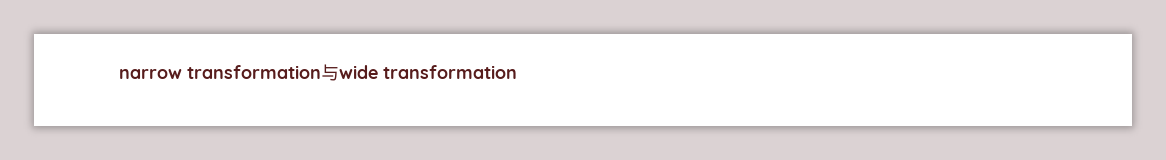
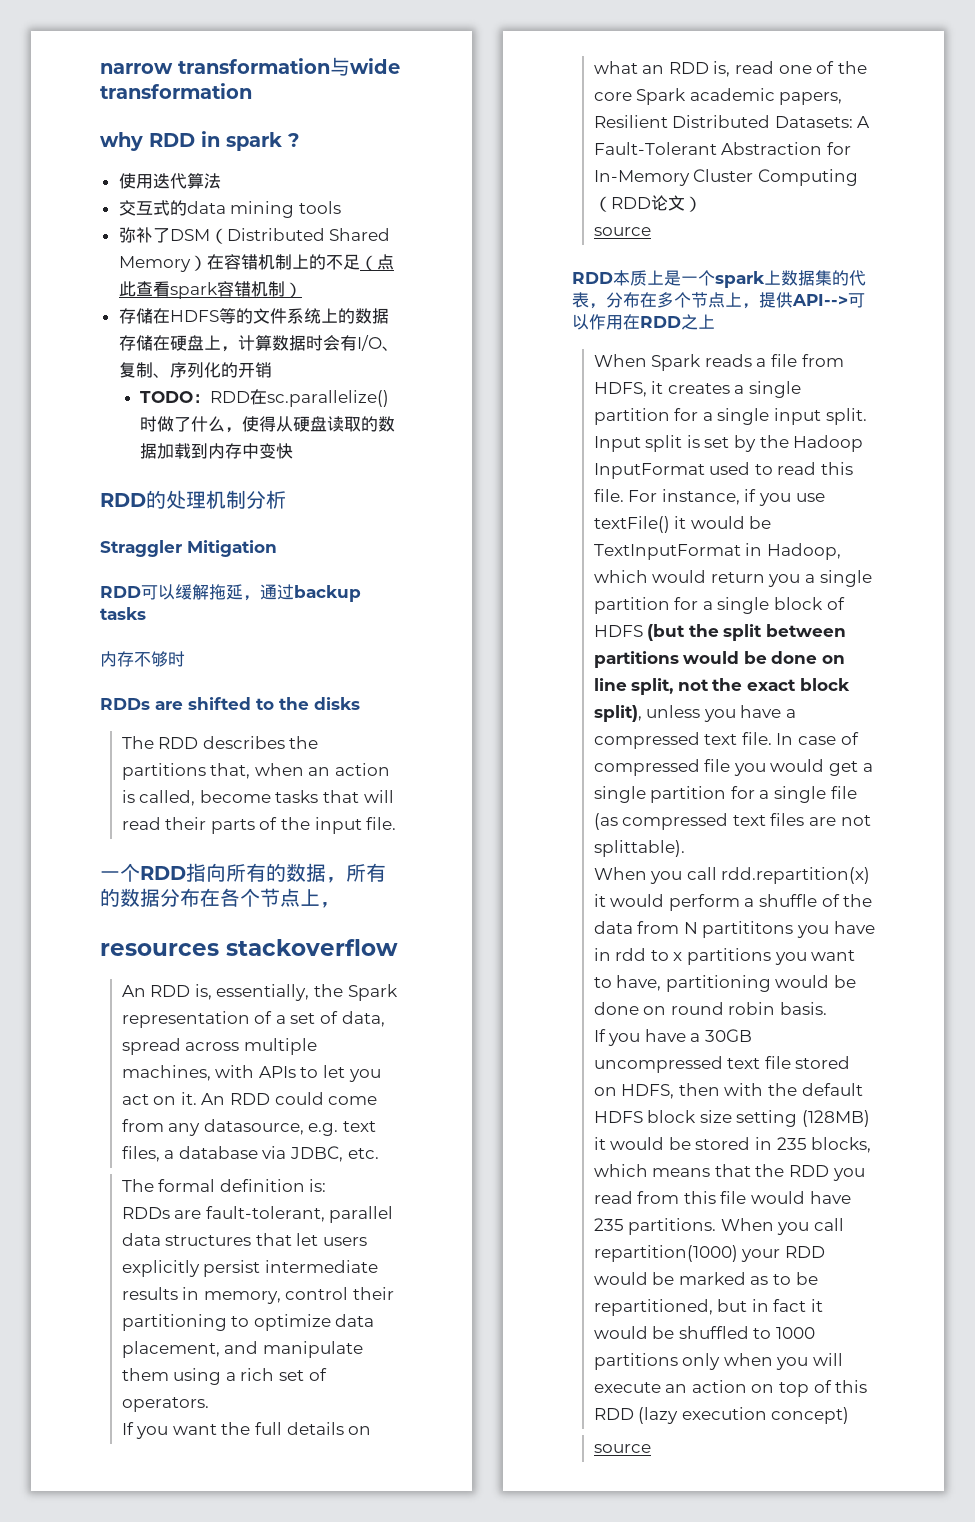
(517, 72) none -> [100,131,299,151] [118,173,221,189] [118,200,341,218] [118,227,391,244] [118,254,394,272] [118,281,302,299] [118,308,389,324] [118,335,399,352] [118,362,272,378] [140,389,390,407] [140,416,396,433] [140,443,294,459] [100,490,286,509] [100,540,277,557] [100,584,361,602] [100,607,146,620] [100,651,185,667] [100,697,360,710] [121,736,319,749] [121,763,390,780] [121,790,394,806] [121,817,397,834] [100,863,386,883] [100,888,340,908] [100,939,398,956] [121,984,398,1001] [121,1011,385,1028] [121,1038,317,1055] [121,1065,381,1082] [121,1092,378,1105] [121,1119,376,1136] [121,1146,379,1162] [121,1179,327,1192] [121,1206,394,1223] [121,1233,367,1246] [121,1260,378,1277] [121,1287,394,1304] [121,1314,375,1331] [121,1341,363,1358] [121,1368,327,1385] [121,1397,209,1412] [121,1422,372,1439] [593,61,867,77] [593,88,843,105] [593,115,871,128] [593,142,851,155] [593,169,858,186] [593,195,702,212] [593,227,651,236] [572,270,866,288] [572,292,865,309] [572,314,715,330] [593,354,844,371] [593,381,801,398] [593,408,867,425] [593,435,864,452] [593,462,853,479] [593,489,825,506] [593,516,772,533] [593,543,841,560] [593,570,872,587] [593,597,845,614] [593,624,846,641] [593,651,845,668] [593,678,850,695] [593,705,796,722] [593,732,859,749] [593,759,873,776] [593,786,857,803] [593,813,871,830] [593,840,685,857] [593,867,871,884] [593,894,873,911] [593,921,875,938] [593,948,856,965] [593,975,856,992] [593,1002,827,1015] [593,1029,752,1046] [593,1056,851,1073] [593,1083,863,1099] [593,1110,870,1127] [593,1137,872,1153] [593,1164,865,1181] [593,1191,851,1204] [593,1218,844,1235] [593,1245,825,1262] [593,1272,818,1285] [593,1299,823,1316] [593,1326,815,1339] [593,1353,843,1370] [593,1380,868,1397] [593,1407,850,1424] [593,1444,651,1453] // why RDD in spark ? // 使用迭代算法 // 交互式的data mining tools // 弥补了DSM（Distributed Shared Memory）在容错机制上的不足（点此查看spark容错机制） // 存储在HDFS等的文件系统上的数据存储在硬盘上，计算数据时会有I/O、复制、序列化的开销 // TODO：RDD在sc.parallelize()时做了什么，使得从硬盘读取的数据加载到内存中变快 // RDD的处理机制分析 // Straggler Mitigation // RDD可以缓解拖延，通过backup tasks // 内存不够时 // RDDs are shifted to the disks // The RDD describes the partitions that, when an action is called, become tasks that will read their parts of the input file. // 一个RDD指向所有的数据，所有的数据分布在各个节点上， // resources stackoverflow // An RDD is, essentially, the Spark representation of a set of data, spread across multiple machines, with APIs to let you act on it. An RDD could come from any datasource, e.g. text files, a database via JDBC, etc. // The formal definition is: // RDDs are fault-tolerant, parallel data structures that let users explicitly persist intermediate results in memory, control their partitioning to optimize data placement, and manipulate them using a rich set of operators. // If you want the full details on what an RDD is, read one of the core Spark academic papers, Resilient Distributed Datasets: A Fault-Tolerant Abstraction for In-Memory Cluster Computing（RDD论文） // source // RDD本质上是一个spark上数据集的代表，分布在多个节点上，提供API-->可以作用在RDD之上 // When Spark reads a file from HDFS, it creates a single partition for a single input split. Input split is set by the Hadoop InputFormat used to read this file. For instance, if you use textFile() it would be TextInputFormat in Hadoop, which would return you a single partition for a single block of HDFS (but the split between partitions would be done on line split, not the exact block split), unless you have a compressed text file. In case of compressed file you would get a single partition for a single file (as compressed text files are not splittable). // When you call rdd.repartition(x) it would perform a shuffle of the data from N partititons you have in rdd to x partitions you want to have, partitioning would be done on round robin basis. // If you have a 30GB uncompressed text file stored on HDFS, then with the default HDFS block size setting (128MB) it would be stored in 235 blocks, which means that the RDD you read from this file would have 235 partitions. When you call repartition(1000) your RDD would be marked as to be repartitioned, but in fact it would be shuffled to 1000 partitions only when you will execute an action on top of this RDD (lazy execution concept) // source

